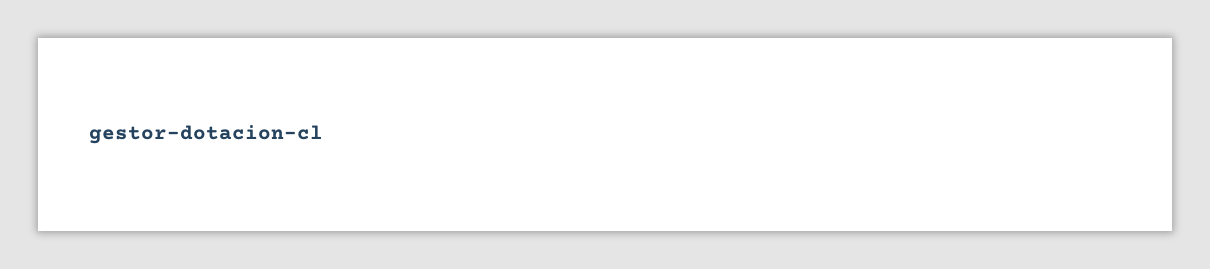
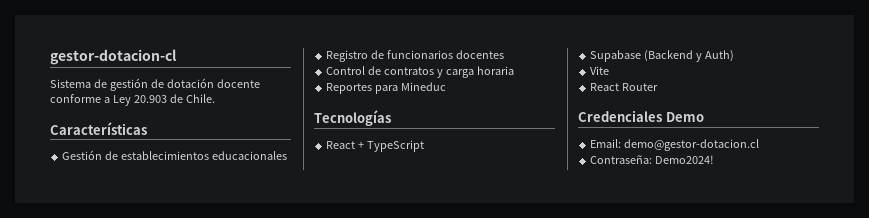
(323, 134) none -> [50,78,260,91] [50,94,215,106] [50,122,147,135] [62,150,288,160] [326,50,505,62] [326,66,514,78] [326,82,447,94] [314,110,391,126] [326,140,425,152] [590,50,735,62] [590,66,610,75] [590,83,659,91] [578,110,704,122] [590,139,760,151] [590,155,715,164] // Sistema de gestión de dotación docente conforme a Ley 20.903 de Chile. // Características // Gestión de establecimientos educacionales // Registro de funcionarios docentes // Control de contratos y carga horaria // Reportes para Mineduc // Tecnologías // React + TypeScript // Supabase (Backend y Auth) // Vite // React Router // Credenciales Demo // Email: demo@gestor-dotacion.cl // Contraseña: Demo2024!

